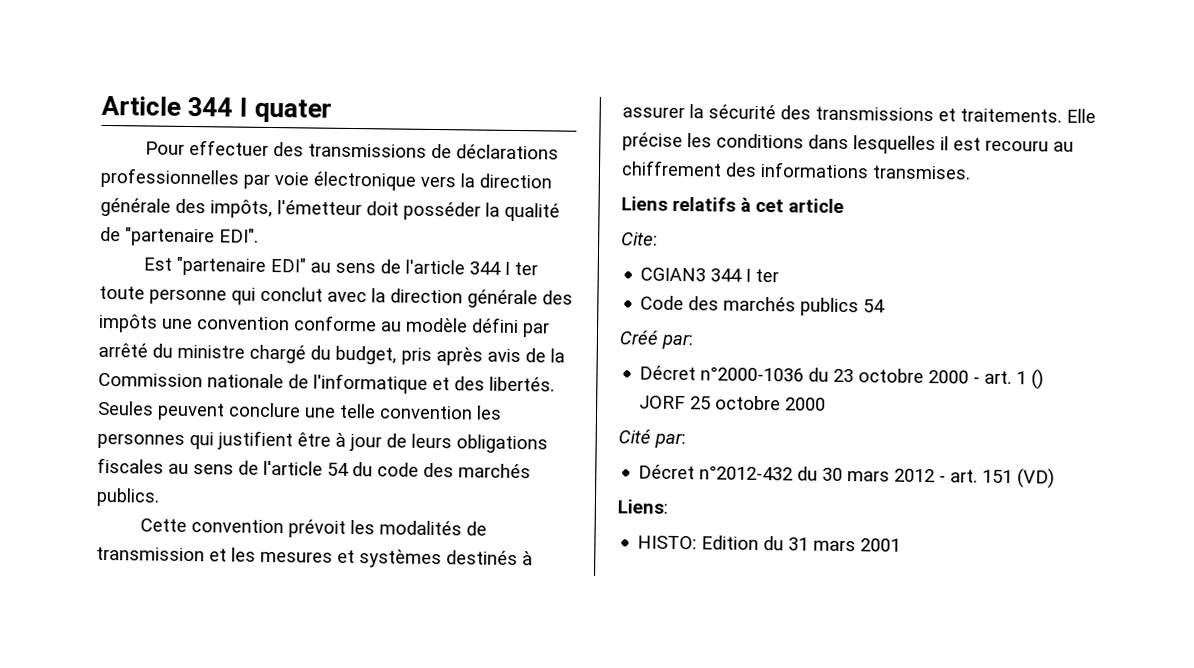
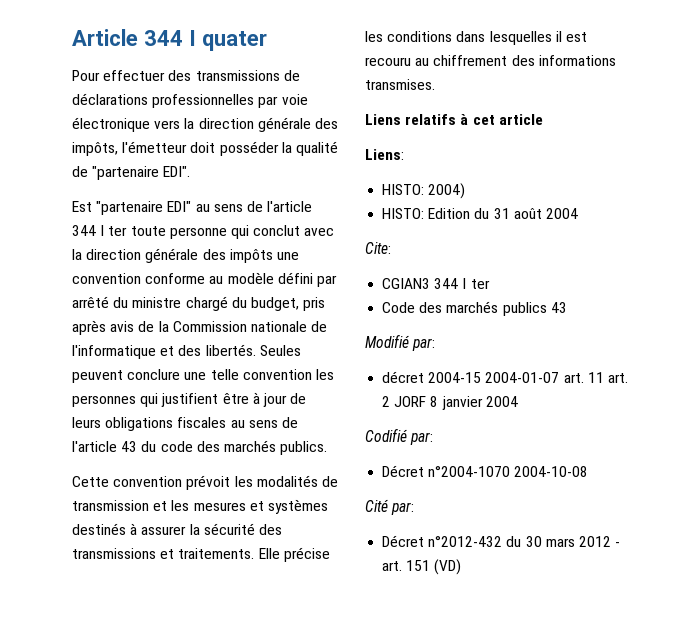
[327,462,349,476] 54 -> [121,441,138,452] 43
(844, 206) none -> [365,149,404,160] [382,183,466,199] [382,208,578,219] // Liens: // HISTO: 2004) // HISTO: Edition du 31 août 2004
[863,299,886,313] [619,330,694,350] [639,365,1045,390] [639,395,827,411] 54 // Créé par: // Décret n°2000-1036 du 23 octobre 2000 - art. 1 () JORF 25 octobre 2000 -> [550,302,567,313] [365,334,436,351] [382,371,628,383] [382,396,518,410] [365,428,434,445] [382,465,589,477] 43 // Modifié par: // décret 2004-15 2004-01-07 art. 11 art. 2 JORF 8 janvier 2004 // Codifié par: // Décret n°2004-1070 2004-10-08
[617,499,668,514] [637,535,902,552] // Liens: // HISTO: Edition du 31 mars 2001 -> (462, 567) none

